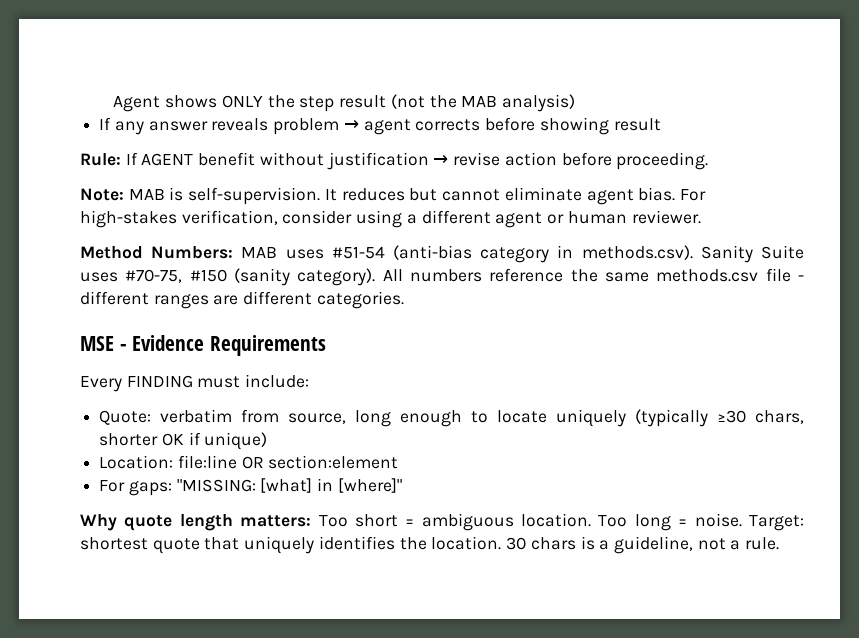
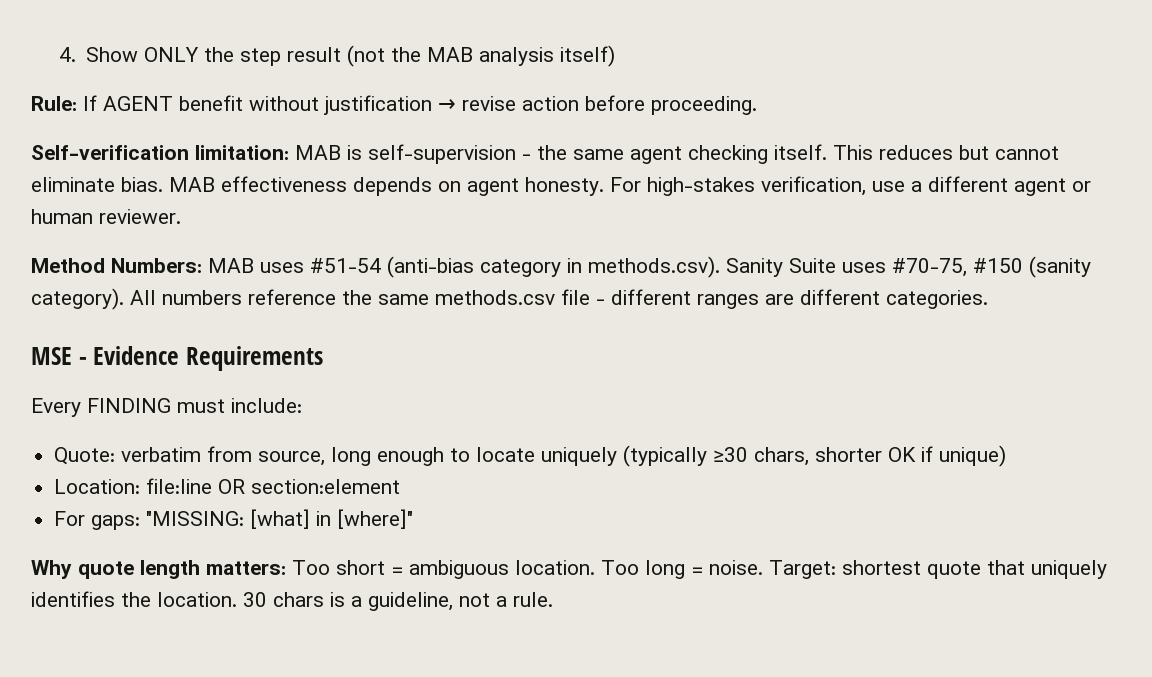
[113,95,218,112] Agent shows -> [58,47,139,62] 4. Show
[502,94,576,112] [99,117,661,135] analysis) // If any answer reveals problem → agent corrects before showing result -> [479,45,616,67] analysis itself)
[80,187,676,205] Note: MAB is self-supervision. It reduces but cannot eliminate agent bias. -> [31,144,1059,164] [31,176,604,196] Self-verification limitation: MAB is self-supervision - the same agent checking itself. This reduces but cannot eliminate bias. MAB effectiveness depends on agent honesty.
[282,210,403,228] consider using -> [872,181,905,192] use

